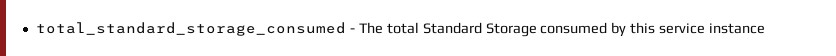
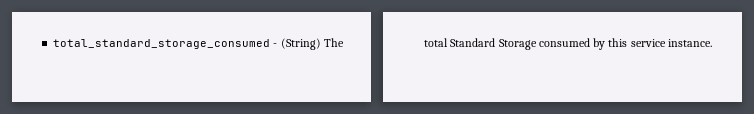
(355, 30) none -> [280,38,321,50] (String)
[709,23,766,34] instance -> [667,39,712,47] instance.

